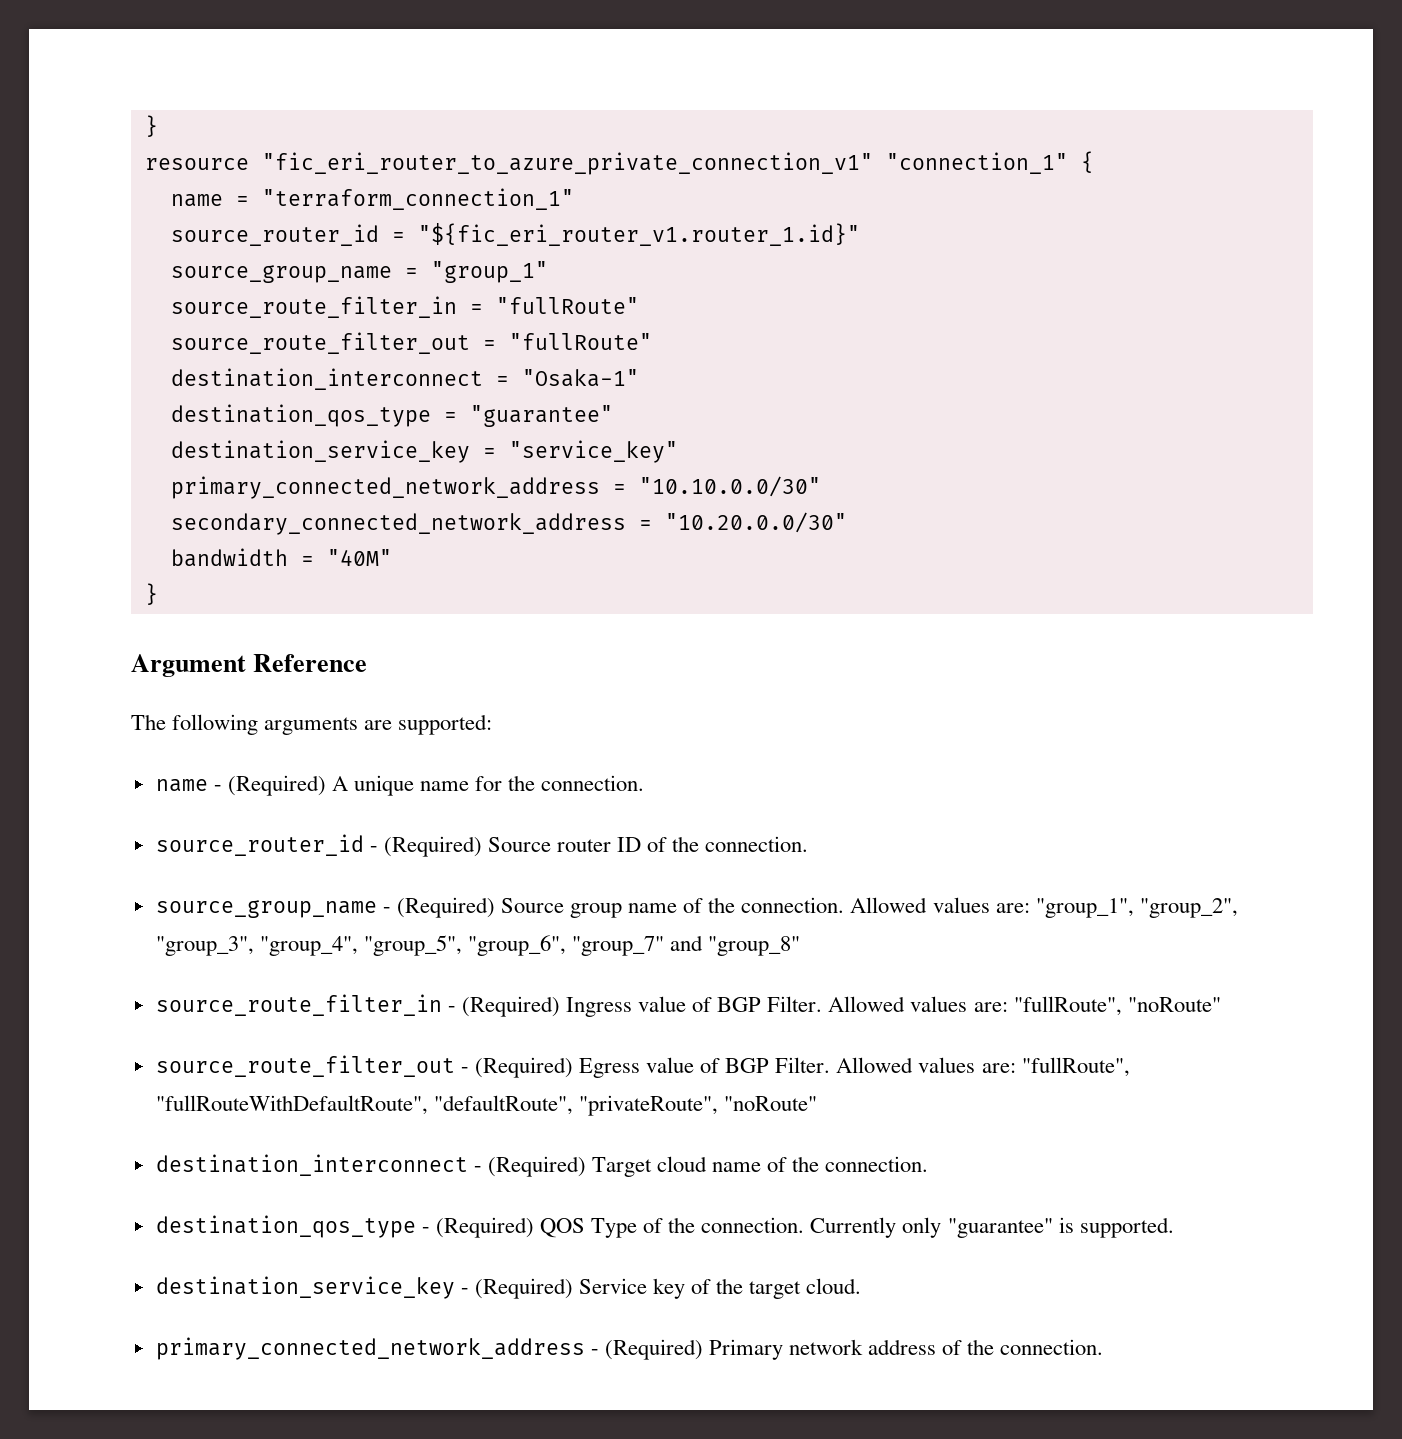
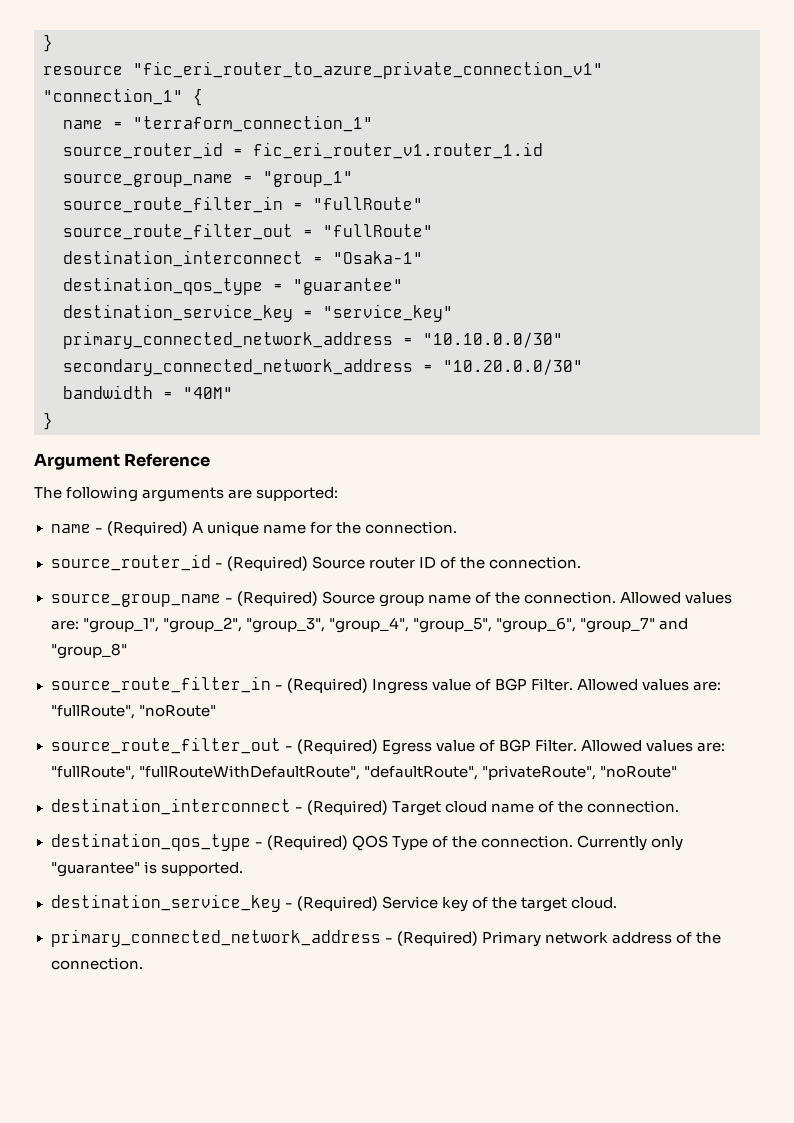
[417,223,860,246] "${fic_eri_router_v1.router_1.id}" -> [253,142,543,159] fic_eri_router_v1.router_1.id

